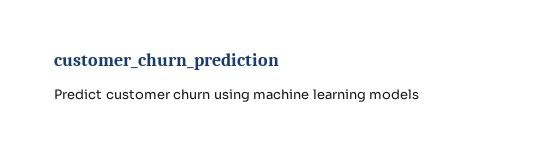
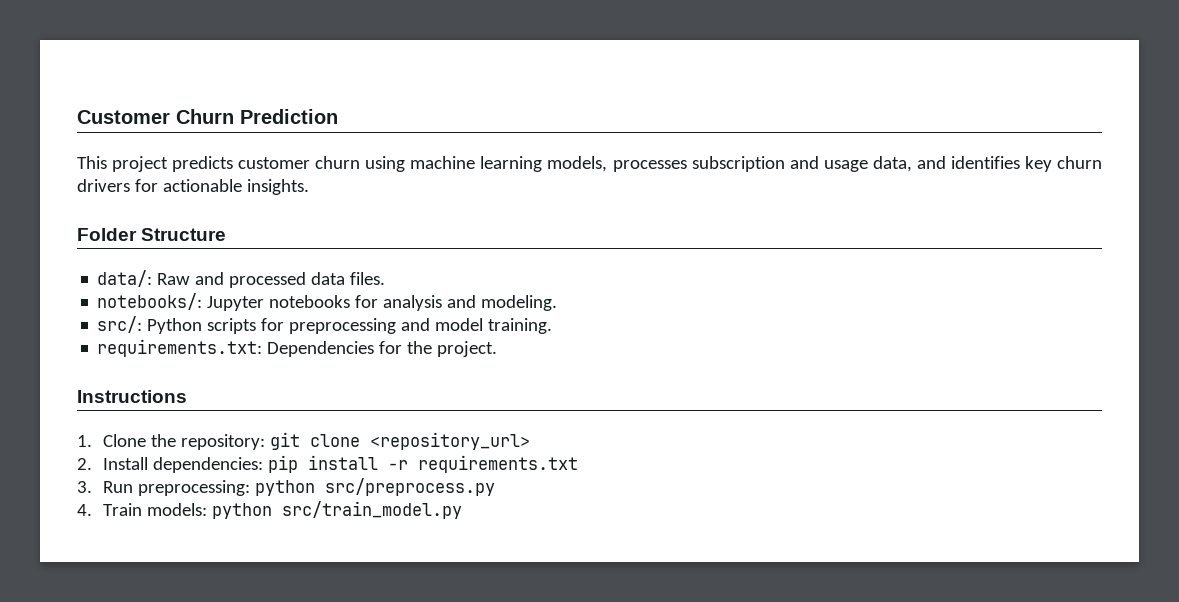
[54,53,279,70] [54,89,102,100] customer_churn_prediction // Predict -> [77,109,338,124] [77,156,234,172] Customer Churn Prediction // This project predicts
[369,89,420,100] models -> [547,156,1102,172] [77,179,309,195] [77,228,227,241] [97,270,386,288] [97,293,558,311] [97,316,553,334] [97,339,498,357] [77,390,187,403] [77,432,530,450] [77,455,578,473] [77,478,495,496] [77,501,462,519] models, processes subscription and usage data, and identifies key churn drivers for actionable insights. // Folder Structure // data/: Raw and processed data files. // notebooks/: Jupyter notebooks for analysis and modeling. // src/: Python scripts for preprocessing and model training. // requirements.txt: Dependencies for the project. // Instructions // 1. Clone the repository: git clone <repository_url> // 2. Install dependencies: pip install -r requirements.txt // 3. Run preprocessing: python src/preprocess.py // 4. Train models: python src/train_model.py

